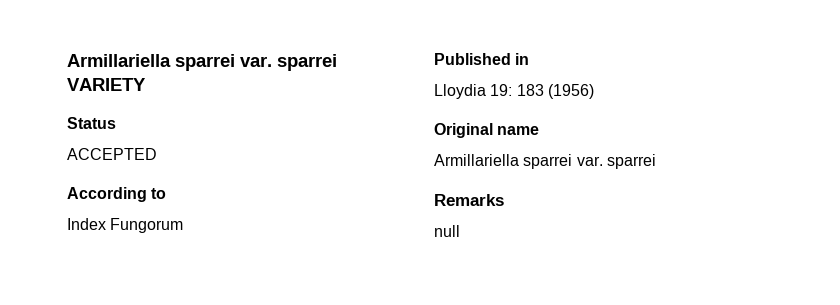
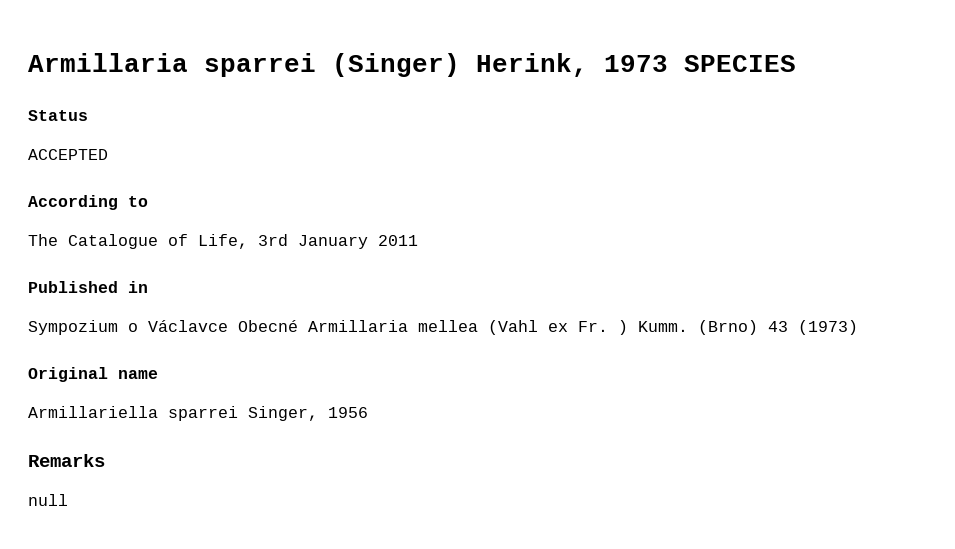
[67,54,337,71] [67,78,146,91] [67,117,116,129] [67,148,157,160] [67,187,167,202] [67,218,184,233] [434,53,530,65] [434,84,594,99] Armillariella sparrei var. sparrei VARIETY // Status // ACCEPTED // According to // Index Fungorum // Published in // Lloydia 19: 183 (1956) -> [28,53,796,77] [28,110,88,121] [28,149,108,160] [28,195,148,210] [28,234,418,249] [28,281,148,293] [28,320,858,335] Armillaria sparrei (Singer) Herink, 1973 SPECIES // Status // ACCEPTED // According to // The Catalogue of Life, 3rd January 2011 // Published in // Sympozium o Václavce Obecné Armillaria mellea (Vahl ex Fr. ) Kumm. (Brno) 43 (1973)
[576,154,656,169] var. sparrei -> [248,406,368,421] Singer, 1956

